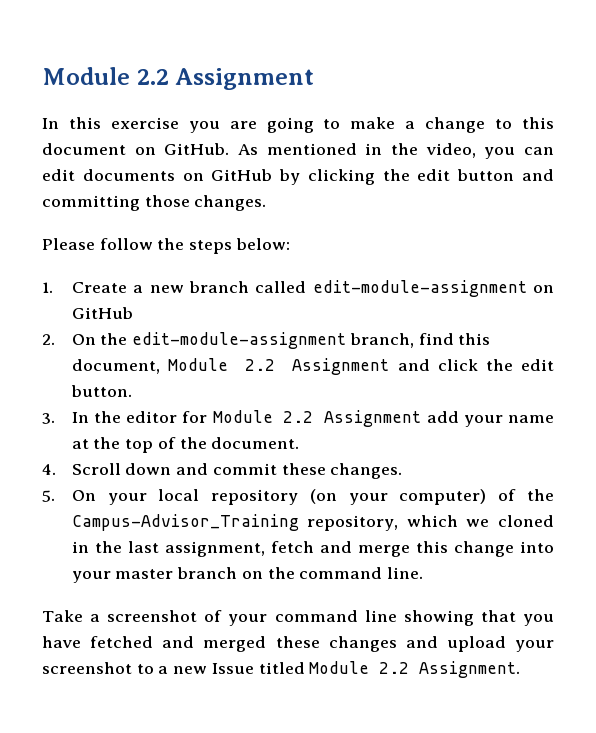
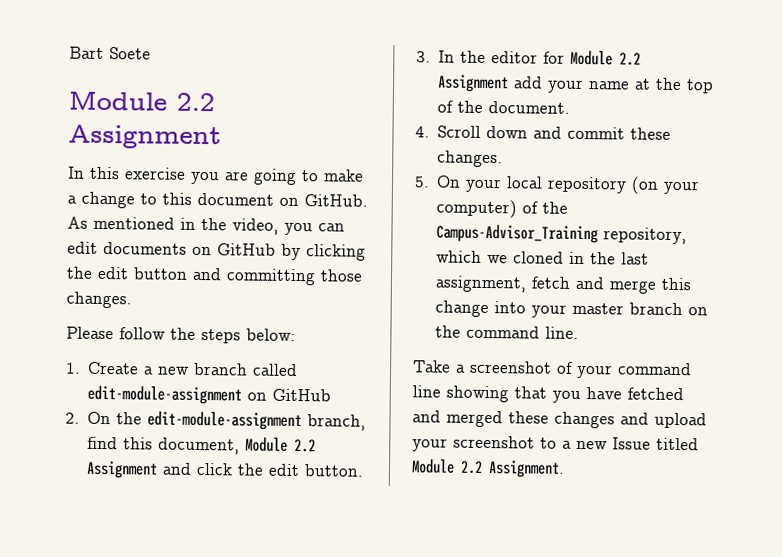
(42, 76) none -> [69,46,151,60] Bart Soete //

